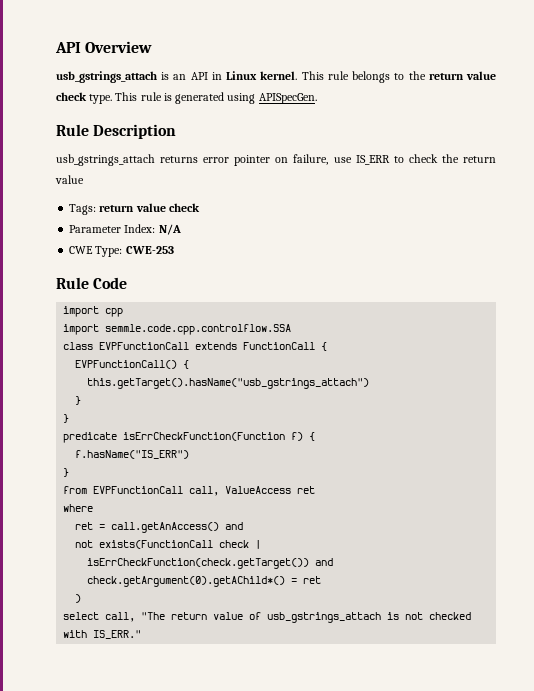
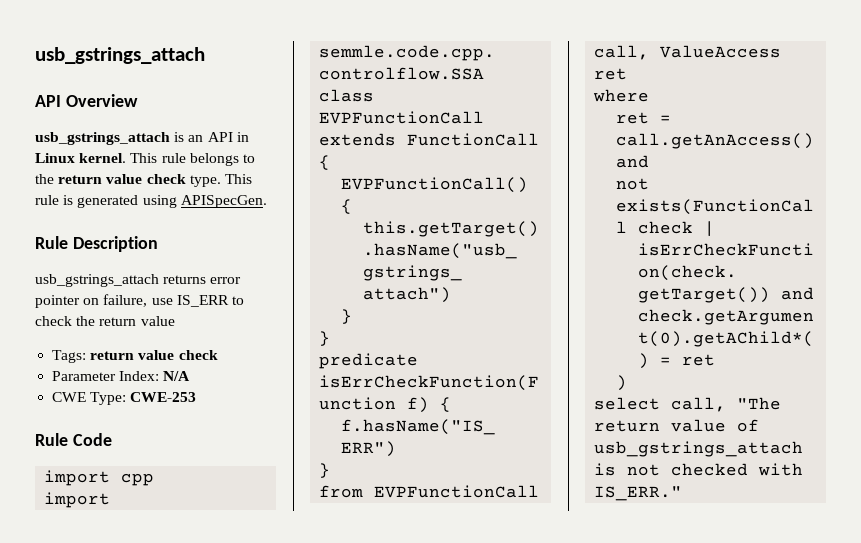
(55, 47) none -> [35,47,205,64] usb_gstrings_attach //

